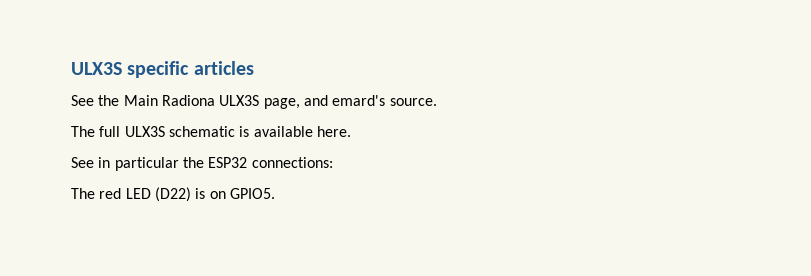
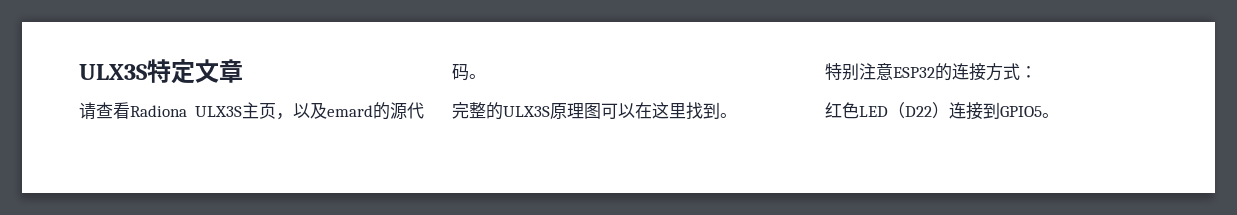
[71,61,254,78] [71,95,437,109] [71,126,351,137] [71,157,333,171] [71,187,275,202] ULX3S specific articles // See the Main Radiona ULX3S page, and emard's source. // The full ULX3S schematic is available here. // See in particular the ESP32 connections: // The red LED (D22) is on GPIO5. -> [79,59,243,84] [79,102,424,120] [452,63,486,81] [452,102,737,120] [825,63,1037,81] [825,102,1059,120] ULX3S特定文章 // 请查看Radiona ULX3S主页，以及emard的源代码。 // 完整的ULX3S原理图可以在这里找到。 // 特别注意ESP32的连接方式： // 红色LED（D22）连接到GPIO5。

